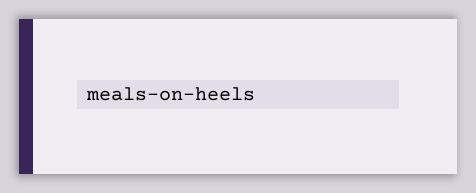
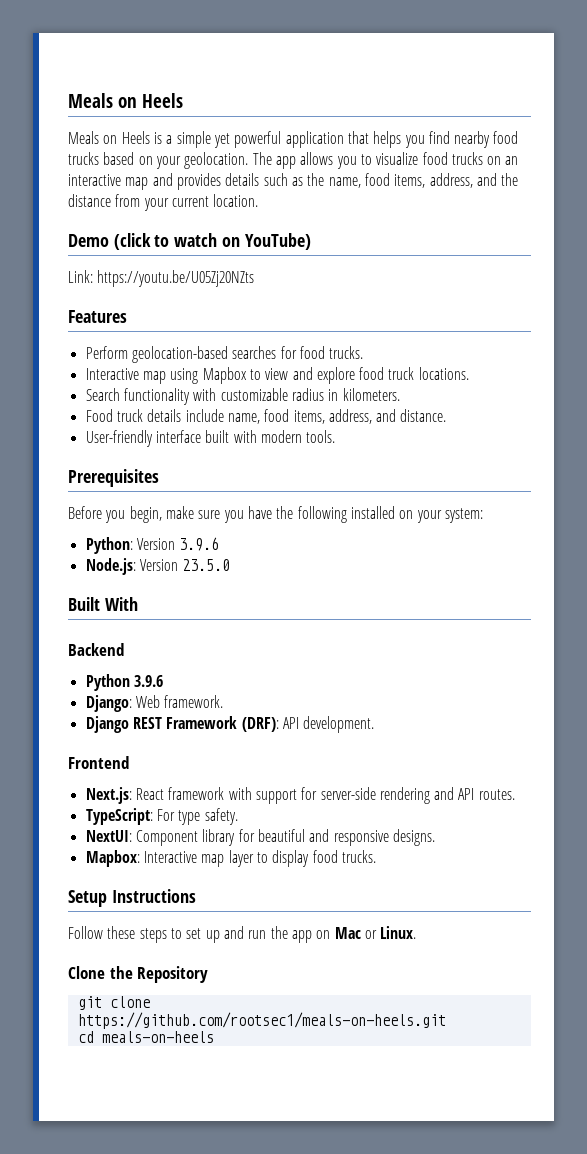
(85, 94) none -> [68,93,183,108] [68,131,519,148] [68,152,519,169] [68,173,519,190] [68,194,259,211] [68,233,311,250] [68,270,255,287] [68,310,127,323] [85,346,364,363] [85,367,469,384] [85,388,400,405] [85,409,447,424] [85,430,336,447] [68,469,159,487] [68,506,483,523] [85,537,220,554] [85,558,231,575] [68,597,138,611] [68,643,124,656] [85,674,163,691] [85,695,224,712] [85,716,375,733] [68,756,129,769] [85,787,515,804] [85,808,238,825] [85,829,435,846] [85,850,376,867] [68,889,196,907] [68,926,417,943] [68,966,209,983] [77,996,150,1010] [77,1012,446,1029] [77,1031,94,1043] Meals on Heels // Meals on Heels is a simple yet powerful application that helps you find nearby food trucks based on your geolocation. The app allows you to visualize food trucks on an interactive map and provides details such as the name, food items, address, and the distance from your current location. // Demo (click to watch on YouTube) // Link: https://youtu.be/U05Zj20NZts // Features // Perform geolocation-based searches for food trucks. // Interactive map using Mapbox to view and explore food truck locations. // Search functionality with customizable radius in kilometers. // Food truck details include name, food items, address, and distance. // User-friendly interface built with modern tools. // Prerequisites // Before you begin, make sure you have the following installed on your system: // Python: Version 3.9.6 // Node.js: Version 23.5.0 // Built With // Backend // Python 3.9.6 // Django: Web framework. // Django REST Framework (DRF): API development. // Frontend // Next.js: React framework with support for server-side rendering and API routes. // TypeScript: For type safety. // NextUI: Component library for beautiful and responsive designs. // Mapbox: Interactive map layer to display food trucks. // Setup Instructions // Follow these steps to set up and run the app on Mac or Linux. // Clone the Repository // git clone https://github.com/rootsec1/meals-on-heels.git // cd

